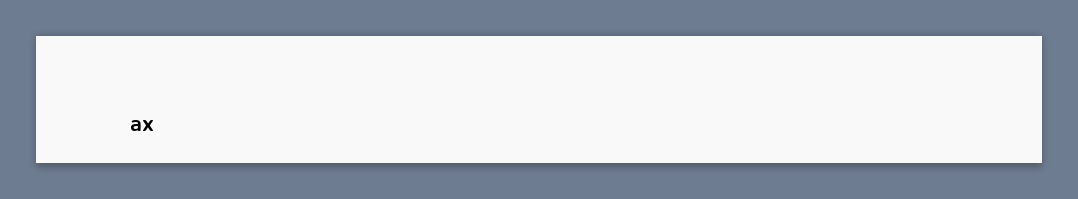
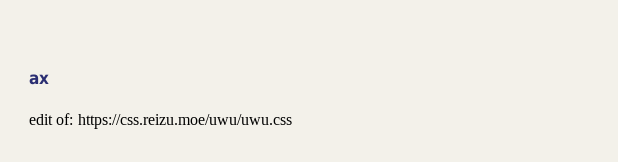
(154, 125) none -> [29,113,292,129] // edit of: https://css.reizu.moe/uwu/uwu.css

